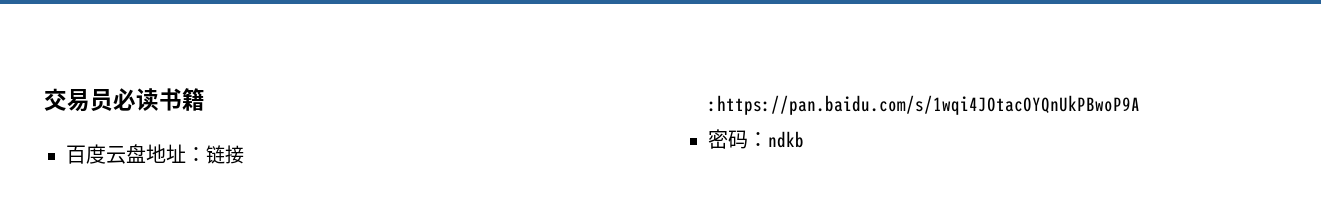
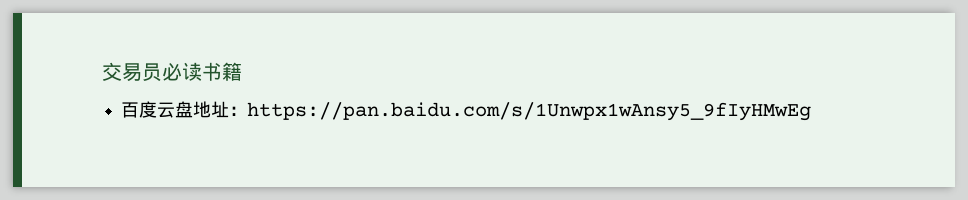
[206,145,244,164] [708,95,1140,115] [708,129,804,149] 链接:https://pan.baidu.com/s/1wqi4JOtacOYQnUkPBwoP9A // 密码：ndkb -> [247,102,812,121] https://pan.baidu.com/s/1Unwpx1wAnsy5_9fIyHMwEg

